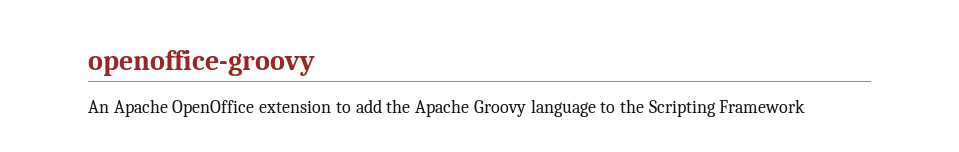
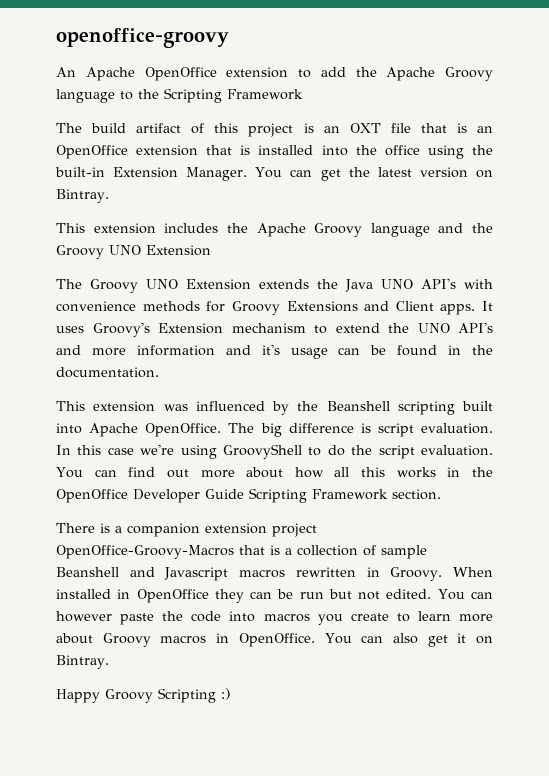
(806, 106) none -> [56,123,493,137] [56,145,493,159] [55,167,494,181] [56,189,109,203] [56,223,493,237] [56,245,211,259] [56,278,493,293] [56,301,493,315] [56,322,493,337] [56,344,493,359] [56,367,159,378] [56,401,493,415] [56,423,493,437] [56,444,493,459] [56,467,493,478] [56,488,441,503] [56,523,317,537] [56,545,427,559] [56,567,493,581] [56,589,494,603] [56,611,494,625] [56,633,494,647] [56,655,109,669] [56,688,231,703] // The build artifact of this project is an OXT file that is an OpenOffice extension that is installed into the office using the built-in Extension Manager. You can get the latest version on Bintray. // This extension includes the Apache Groovy language and the Groovy UNO Extension // The Groovy UNO Extension extends the Java UNO API's with convenience methods for Groovy Extensions and Client apps. It uses Groovy's Extension mechanism to extend the UNO API's and more information and it's usage can be found in the documentation. // This extension was influenced by the Beanshell scripting built into Apache OpenOffice. The big difference is script evaluation. In this case we're using GroovyShell to do the script evaluation. You can find out more about how all this works in the OpenOffice Developer Guide Scripting Framework section. // There is a companion extension project OpenOffice-Groovy-Macros that is a collection of sample Beanshell and Javascript macros rewritten in Groovy. When installed in OpenOffice they can be run but not edited. You can however paste the code into macros you create to learn more about Groovy macros in OpenOffice. You can also get it on Bintray. // Happy Groovy Scripting :)

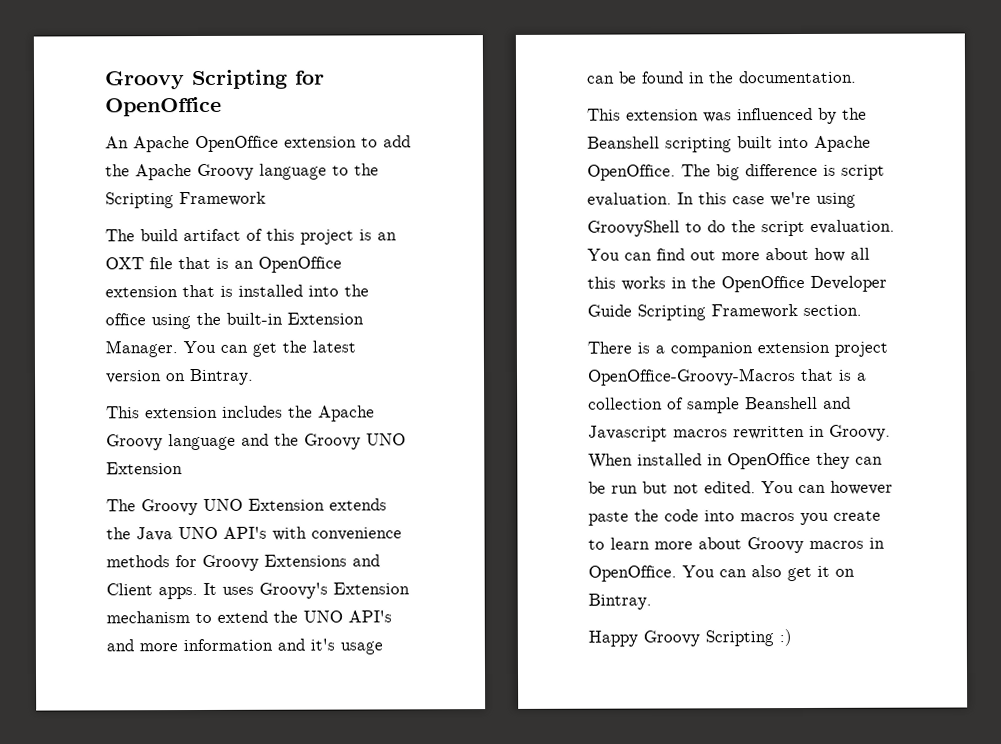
[56,28,229,48] openoffice-groovy -> [105,69,325,90] [105,96,222,117] Groovy Scripting for OpenOffice

